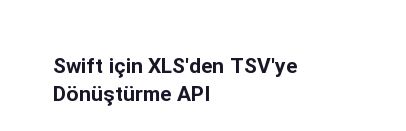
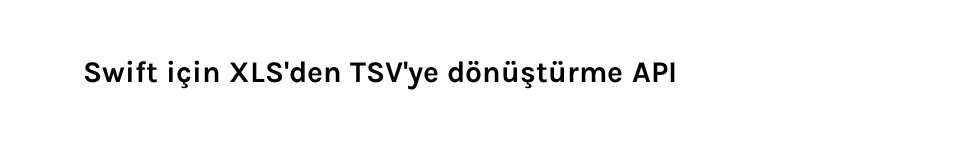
[53,86,171,106] Dönüştürme -> [447,60,624,89] dönüştürme

